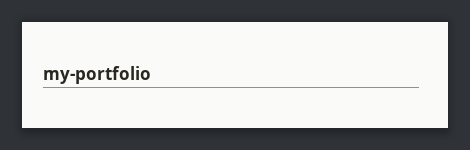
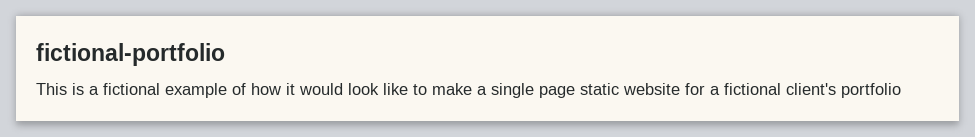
[43,66,151,84] my-portfolio -> [36,43,225,66] [36,83,901,98] fictional-portfolio // This is a fictional example of how it would look like to make a single page static website for a fictional client's portfolio

